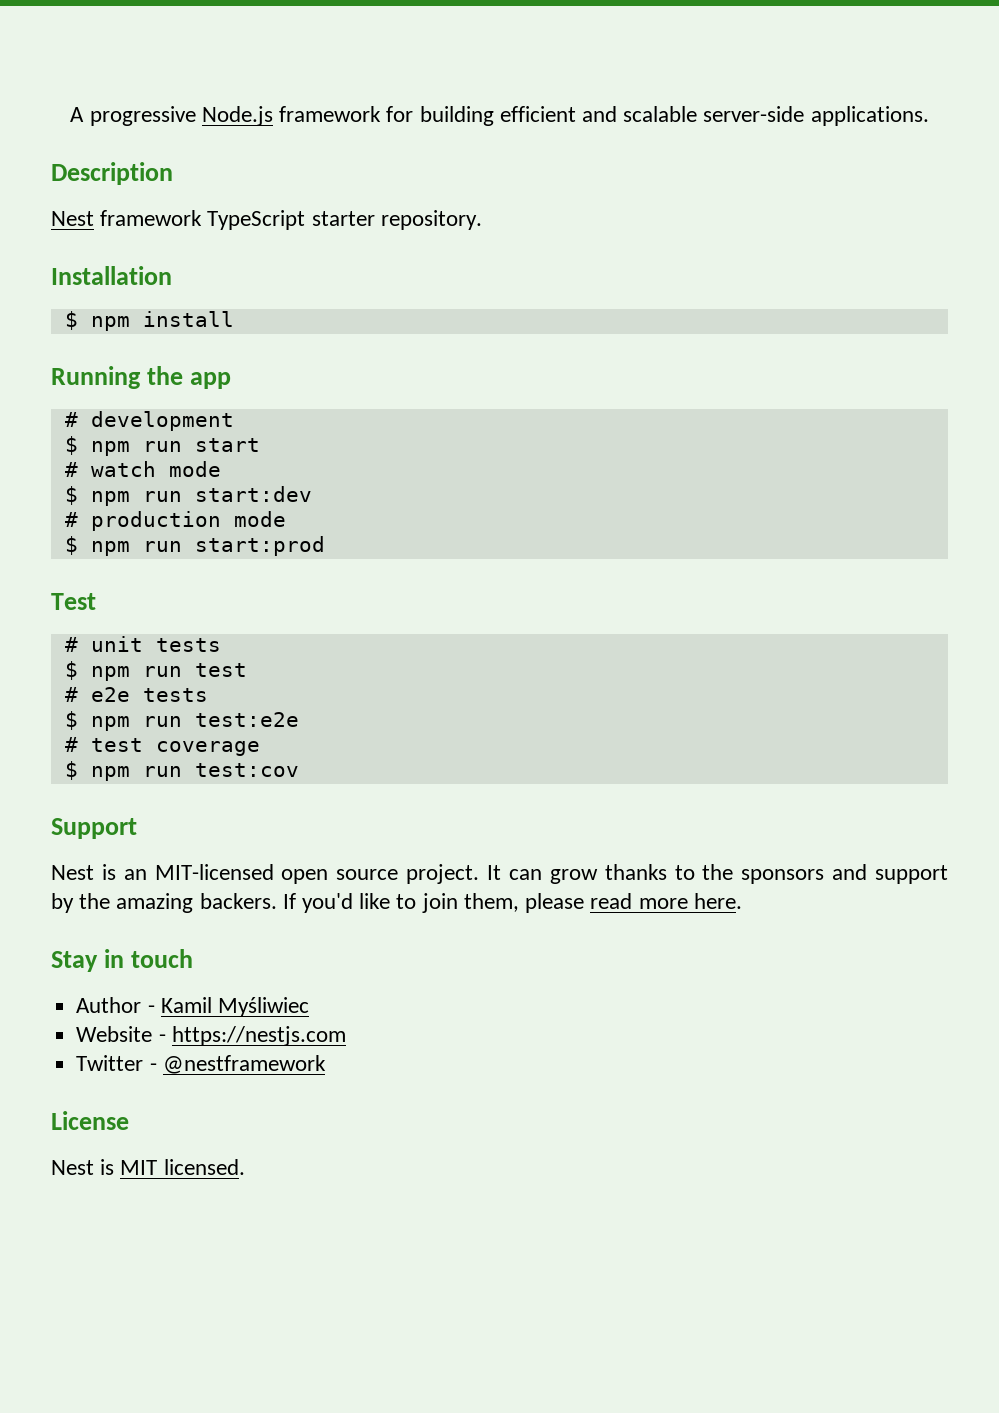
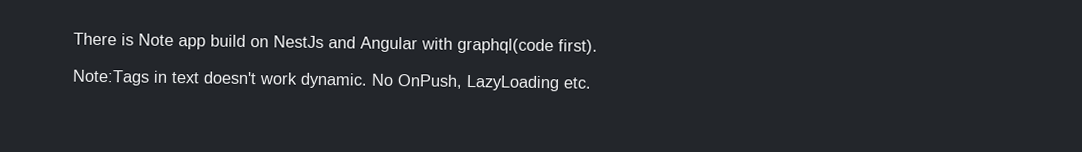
[70,106,929,126] [51,162,173,185] [51,210,482,230] [51,266,172,285] [64,311,234,331] [51,366,231,389] [64,411,234,431] [64,436,260,456] [64,461,221,477] [64,486,312,506] [64,511,286,531] [64,536,325,556] [51,593,96,610] [64,636,221,652] [64,661,247,681] [64,687,208,702] [64,711,299,731] [64,737,260,756] [64,761,299,781] [51,818,137,839] [51,864,948,884] [51,893,742,913] [51,949,193,972] [76,997,309,1017] [76,1026,346,1046] [76,1055,326,1074] [51,1111,129,1130] [51,1159,245,1175] A progressive Node.js framework for building efficient and scalable server-side applications. // Description // Nest framework TypeScript starter repository. // Installation // $ npm install // Running the app // # development // $ npm run start // # watch mode // $ npm run start:dev // # production mode // $ npm run start:prod // Test // # unit tests // $ npm run test // # e2e tests // $ npm run test:e2e // # test coverage // $ npm run test:cov // Support // Nest is an MIT-licensed open source project. It can grow thanks to the sponsors and support by the amazing backers. If you'd like to join them, please read more here. // Stay in touch // Author - Kamil Myśliwiec // Website - https://nestjs.com // Twitter - @nestframework // License // Nest is MIT licensed. -> [73,32,598,55] [72,69,591,92] There is Note app build on NestJs and Angular with graphql(code first). // Note:Tags in text doesn't work dynamic. No OnPush, LazyLoading etc.

